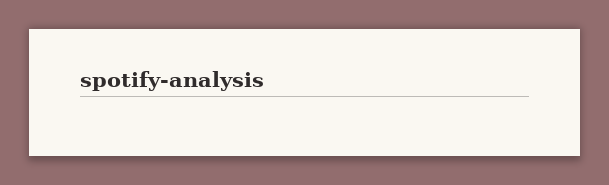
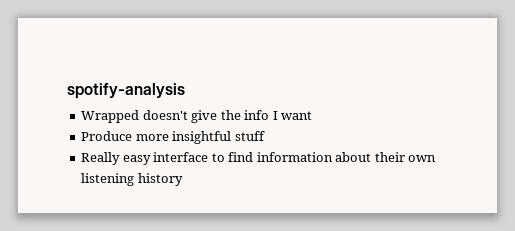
(264, 81) none -> [81,110,313,123] [81,131,265,144] [81,152,437,165] [81,173,183,186] // Wrapped doesn't give the info I want // Produce more insightful stuff // Really easy interface to find information about their own listening history

